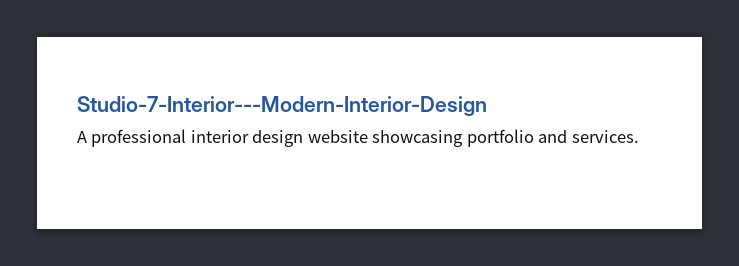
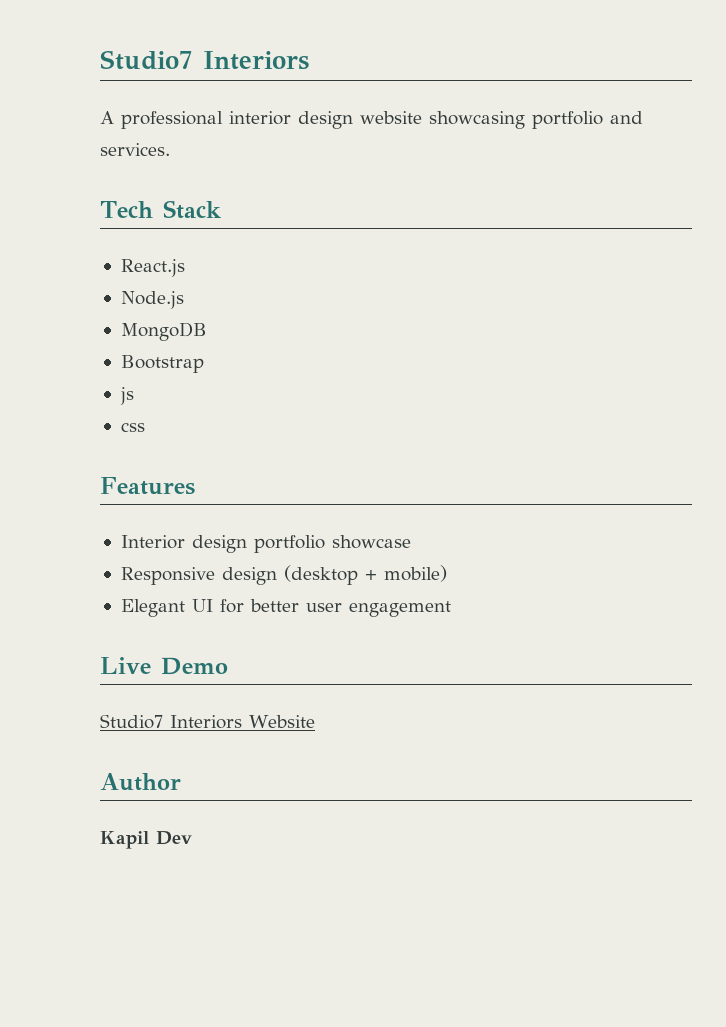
[77,96,487,116] Studio-7-Interior---Modern-Interior-Design -> [100,50,309,70] Studio7 Interiors
(639, 136) none -> [100,200,221,219] [120,259,185,277] [120,291,184,309] [120,322,207,341] [120,355,204,373] [119,387,134,405] [120,422,145,432] [100,477,195,495] [120,535,411,553] [120,565,447,585] [120,599,451,617] [100,657,228,675] [100,714,315,729] [100,773,181,791] [100,831,192,849] // Tech Stack // React.js // Node.js // MongoDB // Bootstrap // js // css // Features // Interior design portfolio showcase // Responsive design (desktop + mobile) // Elegant UI for better user engagement // Live Demo // Studio7 Interiors Website // Author // Kapil Dev

